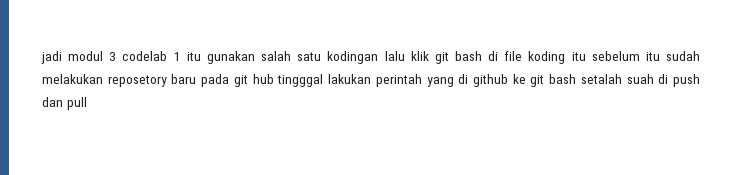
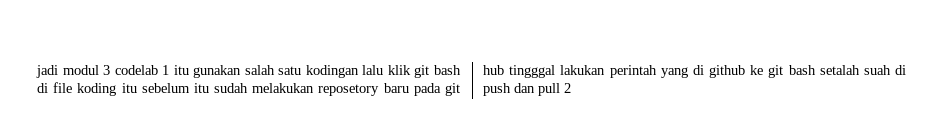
(87, 103) none -> [564,83,571,93] 2

